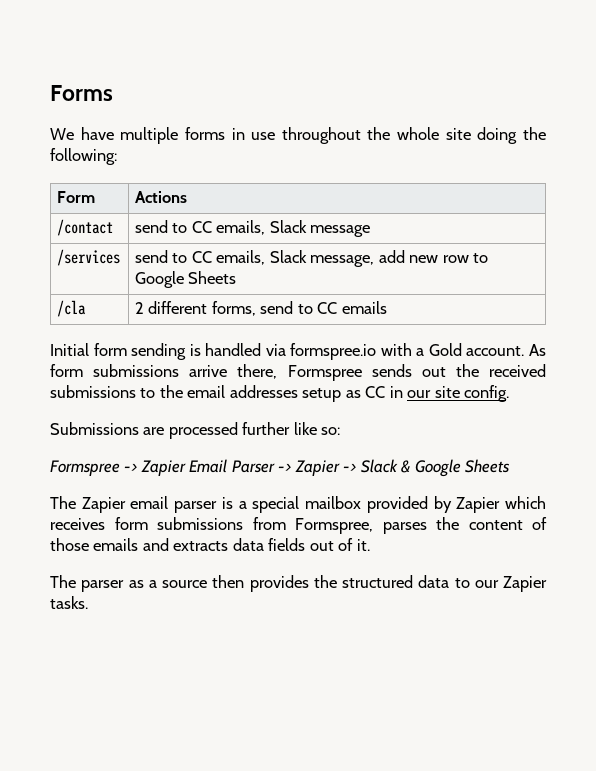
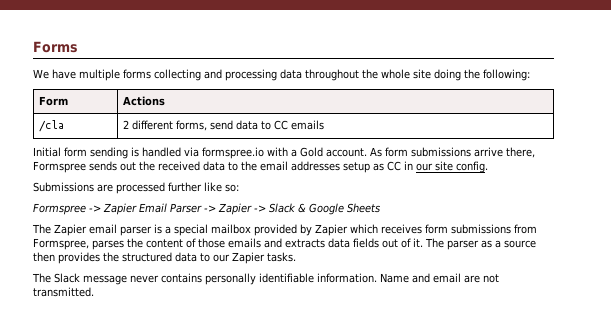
[231,128,276,140] in use -> [154,69,302,81] collecting and processing data
[57,219,114,236] [135,220,371,237] [57,249,121,266] [135,250,489,267] [135,271,237,288] // /contact | send to CC emails, Slack message // /services | send to CC emails, Slack message, add new row to Google Sheets -> (166, 101) none
(294, 307) none -> [236,120,259,130] data
[50,385,136,398] submissions -> [203,161,225,171] data
(370, 545) // -> (423, 242) none
(88, 602) none -> [32,273,499,285] [33,287,94,297] // The Slack message never contains personally identifiable information. Name and email are not transmitted.

